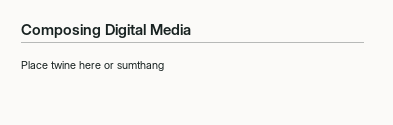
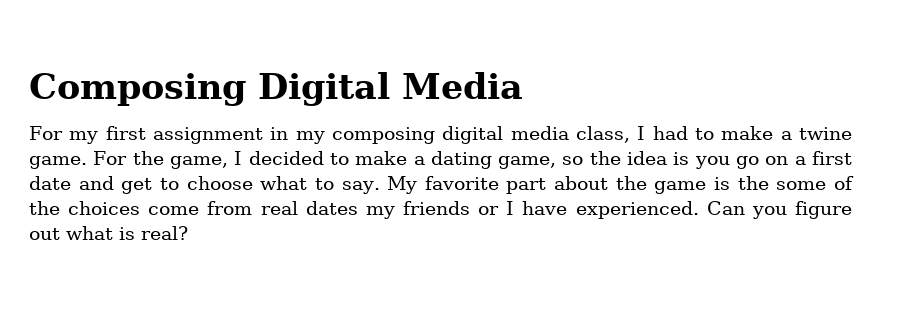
[21,61,164,71] Place twine here or sumthang -> [29,126,853,144] [29,151,853,169] [29,176,855,194] [29,201,852,219] [29,226,188,240] For my first assignment in my composing digital media class, I had to make a twine game. For the game, I decided to make a dating game, so the idea is you go on a first date and get to choose what to say. My favorite part about the game is the some of the choices come from real dates my friends or I have experienced. Can you figure out what is real?

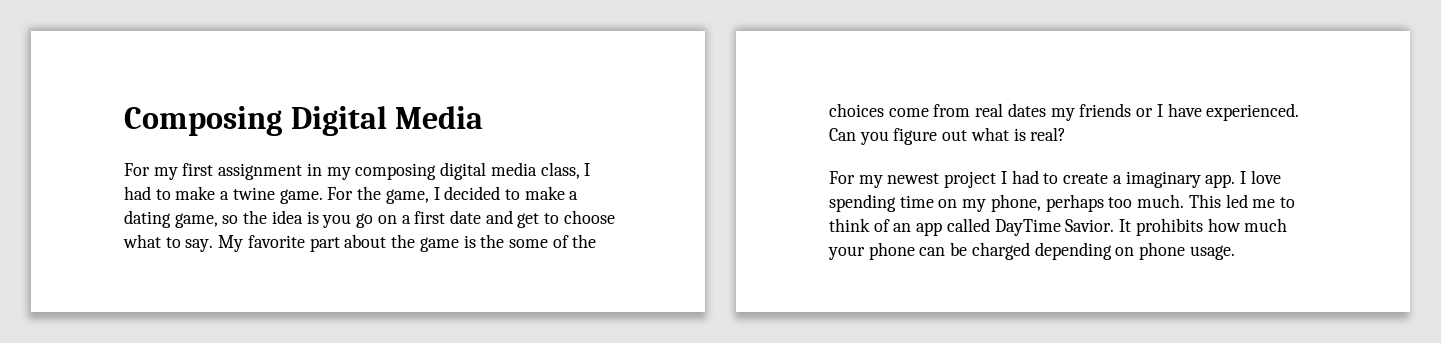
(188, 233) none -> [829,170,1281,188] [829,194,1295,212] [829,218,1288,236] [828,242,1235,260] // For my newest project I had to create a imaginary app. I love spending time on my phone, perhaps too much. This led me to think of an app called DayTime Savior. It prohibits how much your phone can be charged depending on phone usage.

